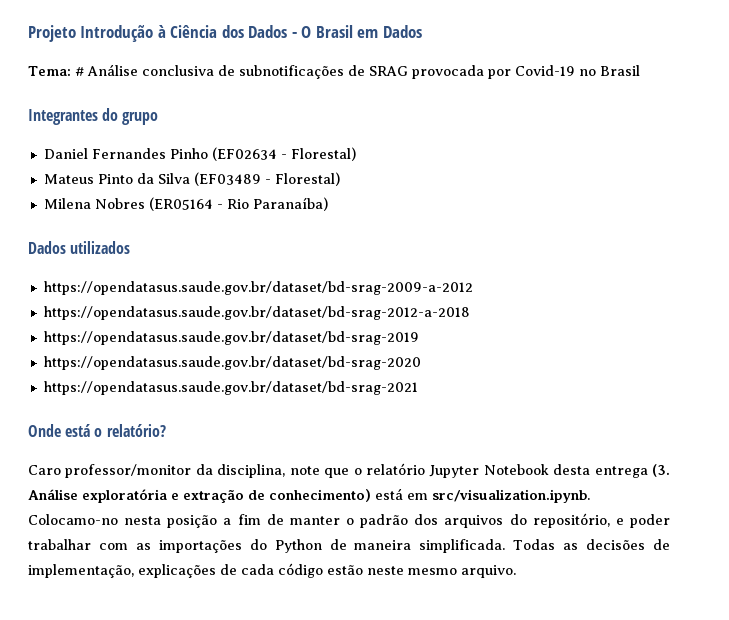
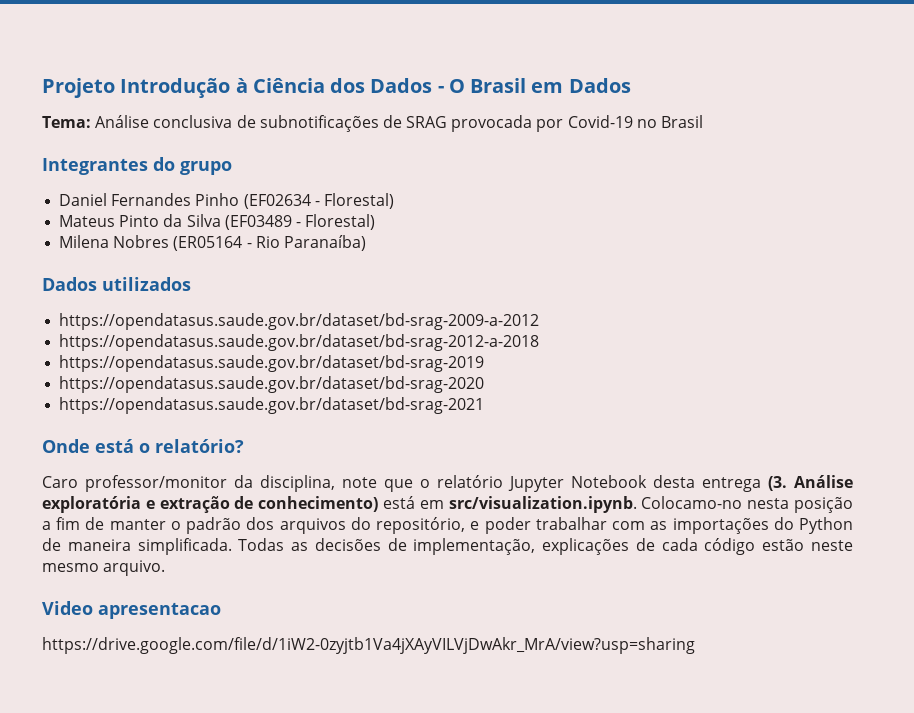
[74,67,84,76] # -> (91, 122) none
(516, 571) none -> [42,601,221,619] [42,637,695,654] // Video apresentacao // https://drive.google.com/file/d/1iW2-0zyjtb1Va4jXAyVILVjDwAkr_MrA/view?usp=sharing

